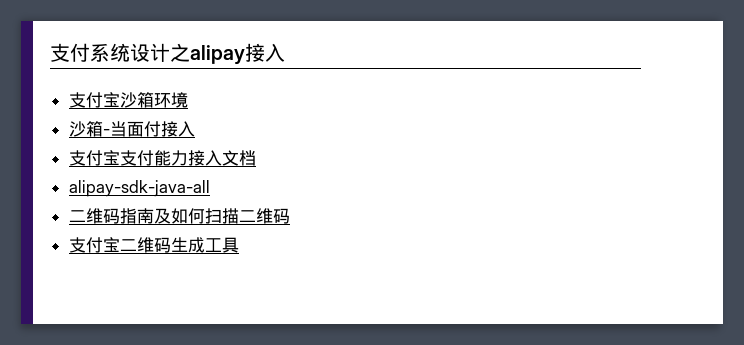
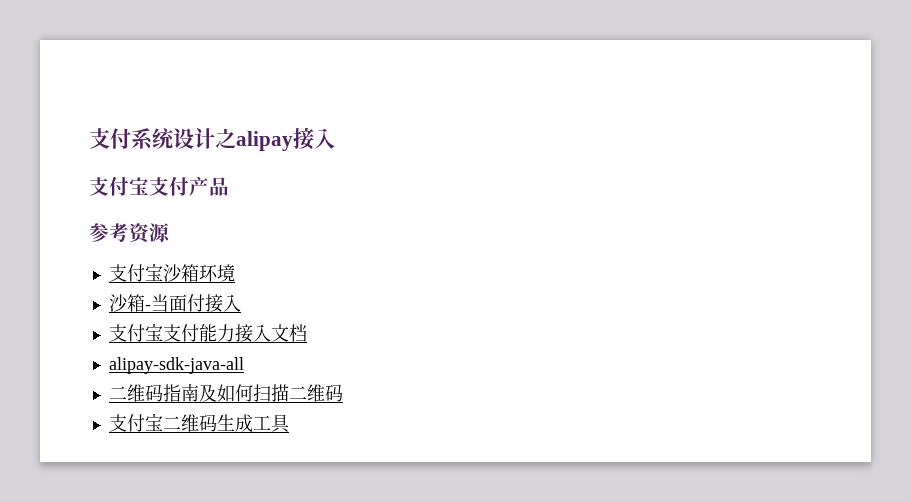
(285, 52) none -> [89,176,229,196] [89,223,170,244] // 支付宝支付产品 // 参考资源

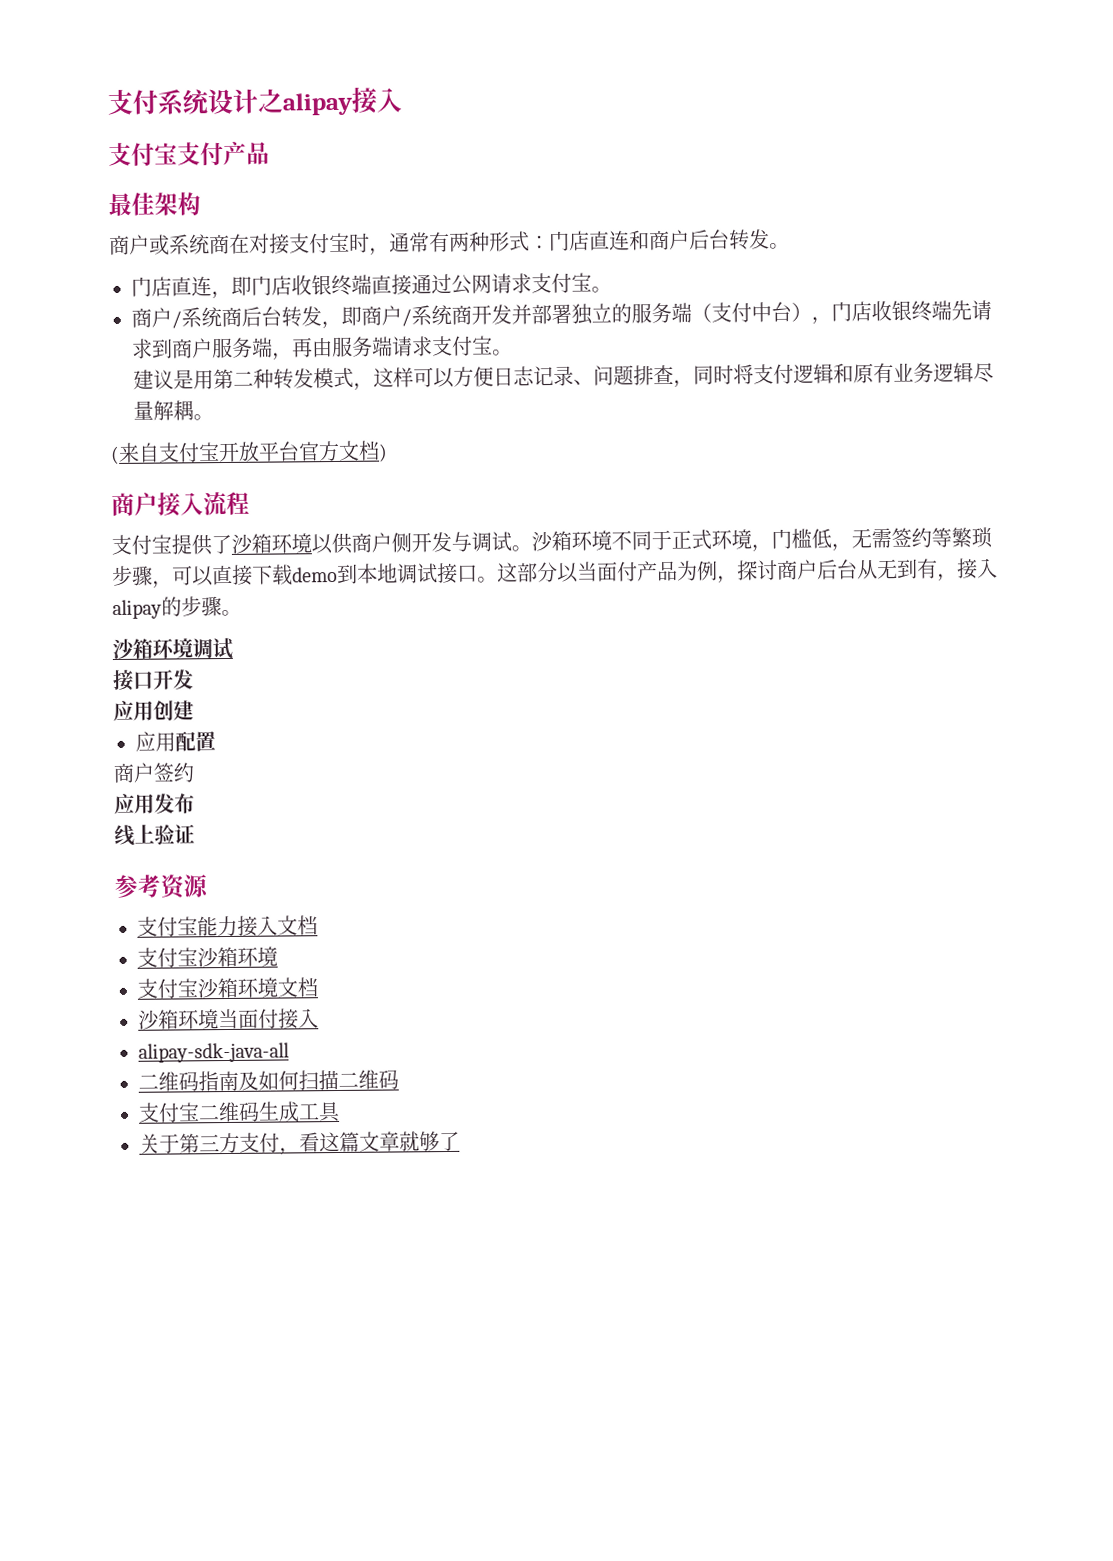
[89,223,170,244] [108,263,235,282] [108,294,241,313] [108,323,307,343] 参考资源 // 支付宝沙箱环境 // 沙箱-当面付接入 // 支付宝支付能力接入文档 -> [108,192,201,217] [109,229,790,256] [131,272,612,300] [131,300,992,330] [131,335,513,361] [133,362,995,391] [133,400,215,421] [110,440,388,465] [111,491,250,517] [111,527,993,556] [112,557,998,589] [112,596,242,620] [112,637,233,660] [112,669,194,692] [113,700,194,722] [135,731,216,752] [113,762,195,784] [114,793,195,815] [114,824,195,847] [114,874,210,900] [137,915,318,937] [137,946,278,968] [137,977,318,999] [138,1008,319,1030] 最佳架构 // 商户或系统商在对接支付宝时，通常有两种形式：门店直连和商户后台转发。 // 门店直连，即门店收银终端直接通过公网请求支付宝。 // 商户/系统商后台转发，即商户/系统商开发并部署独立的服务端（支付中台），门店收银终端先请求到商户服务端，再由服务端请求支付宝。 // 建议是用第二种转发模式，这样可以方便日志记录、问题排查，同时将支付逻辑和原有业务逻辑尽量解耦。 // (来自支付宝开放平台官方文档) // 商户接入流程 // 支付宝提供了沙箱环境以供商户侧开发与调试。沙箱环境不同于正式环境，门槛低，无需签约等繁琐步骤，可以直接下载demo到本地调试接口。这部分以当面付产品为例，探讨商户后台从无到有，接入alipay的步骤。 // 沙箱环境调试 // 接口开发 // 应用创建 // 应用配置 // 商户签约 // 应用发布 // 线上验证 // 参考资源 // 支付宝能力接入文档 // 支付宝沙箱环境 // 支付宝沙箱环境文档 // 沙箱环境当面付接入
(290, 423) none -> [139,1131,460,1156] // 关于第三方支付，看这篇文章就够了

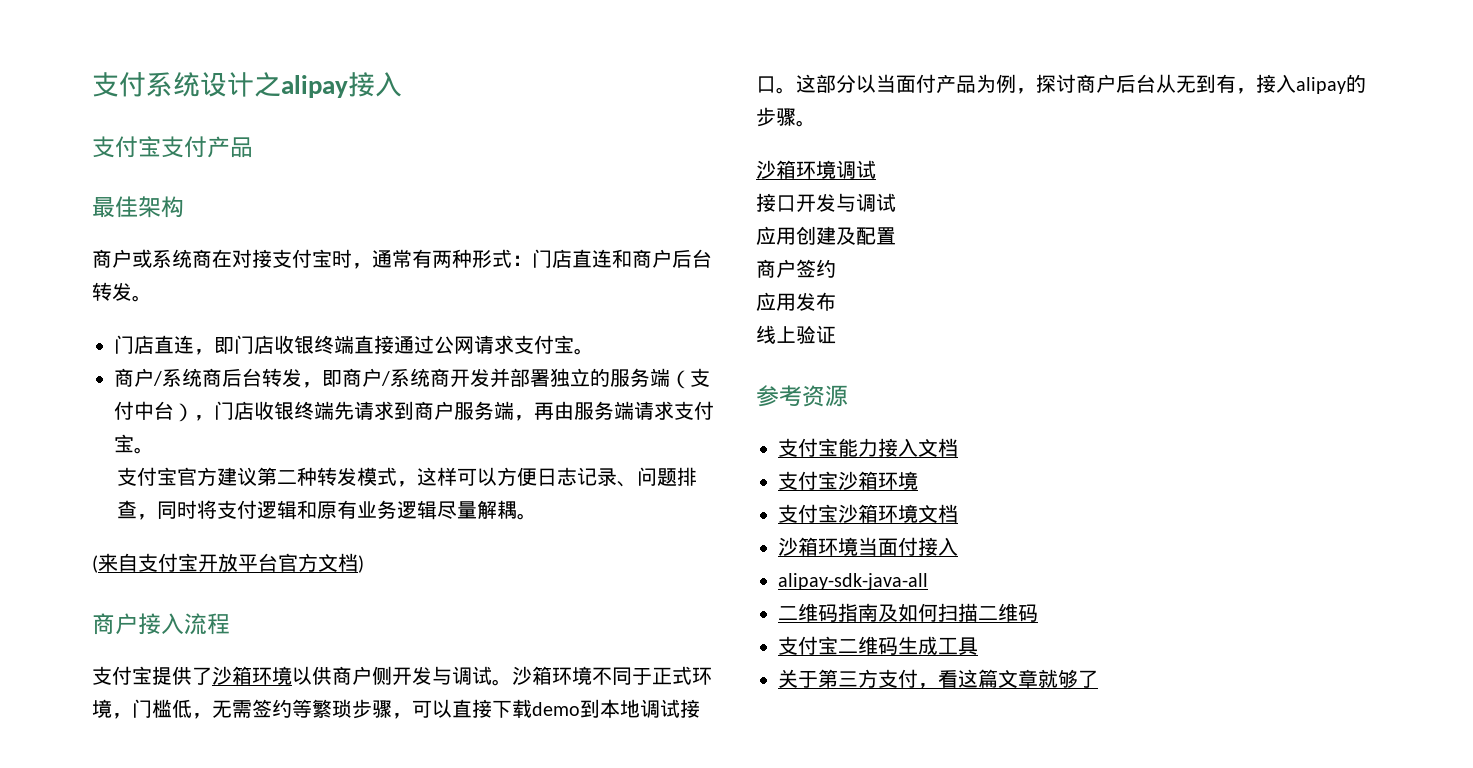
[133,369,215,390] 建议是用 -> [117,467,258,486] 支付宝官方建议
(194, 679) none -> [836,193,896,212] 与调试
[135,731,176,752] // 应用 -> [836,227,856,245] 及

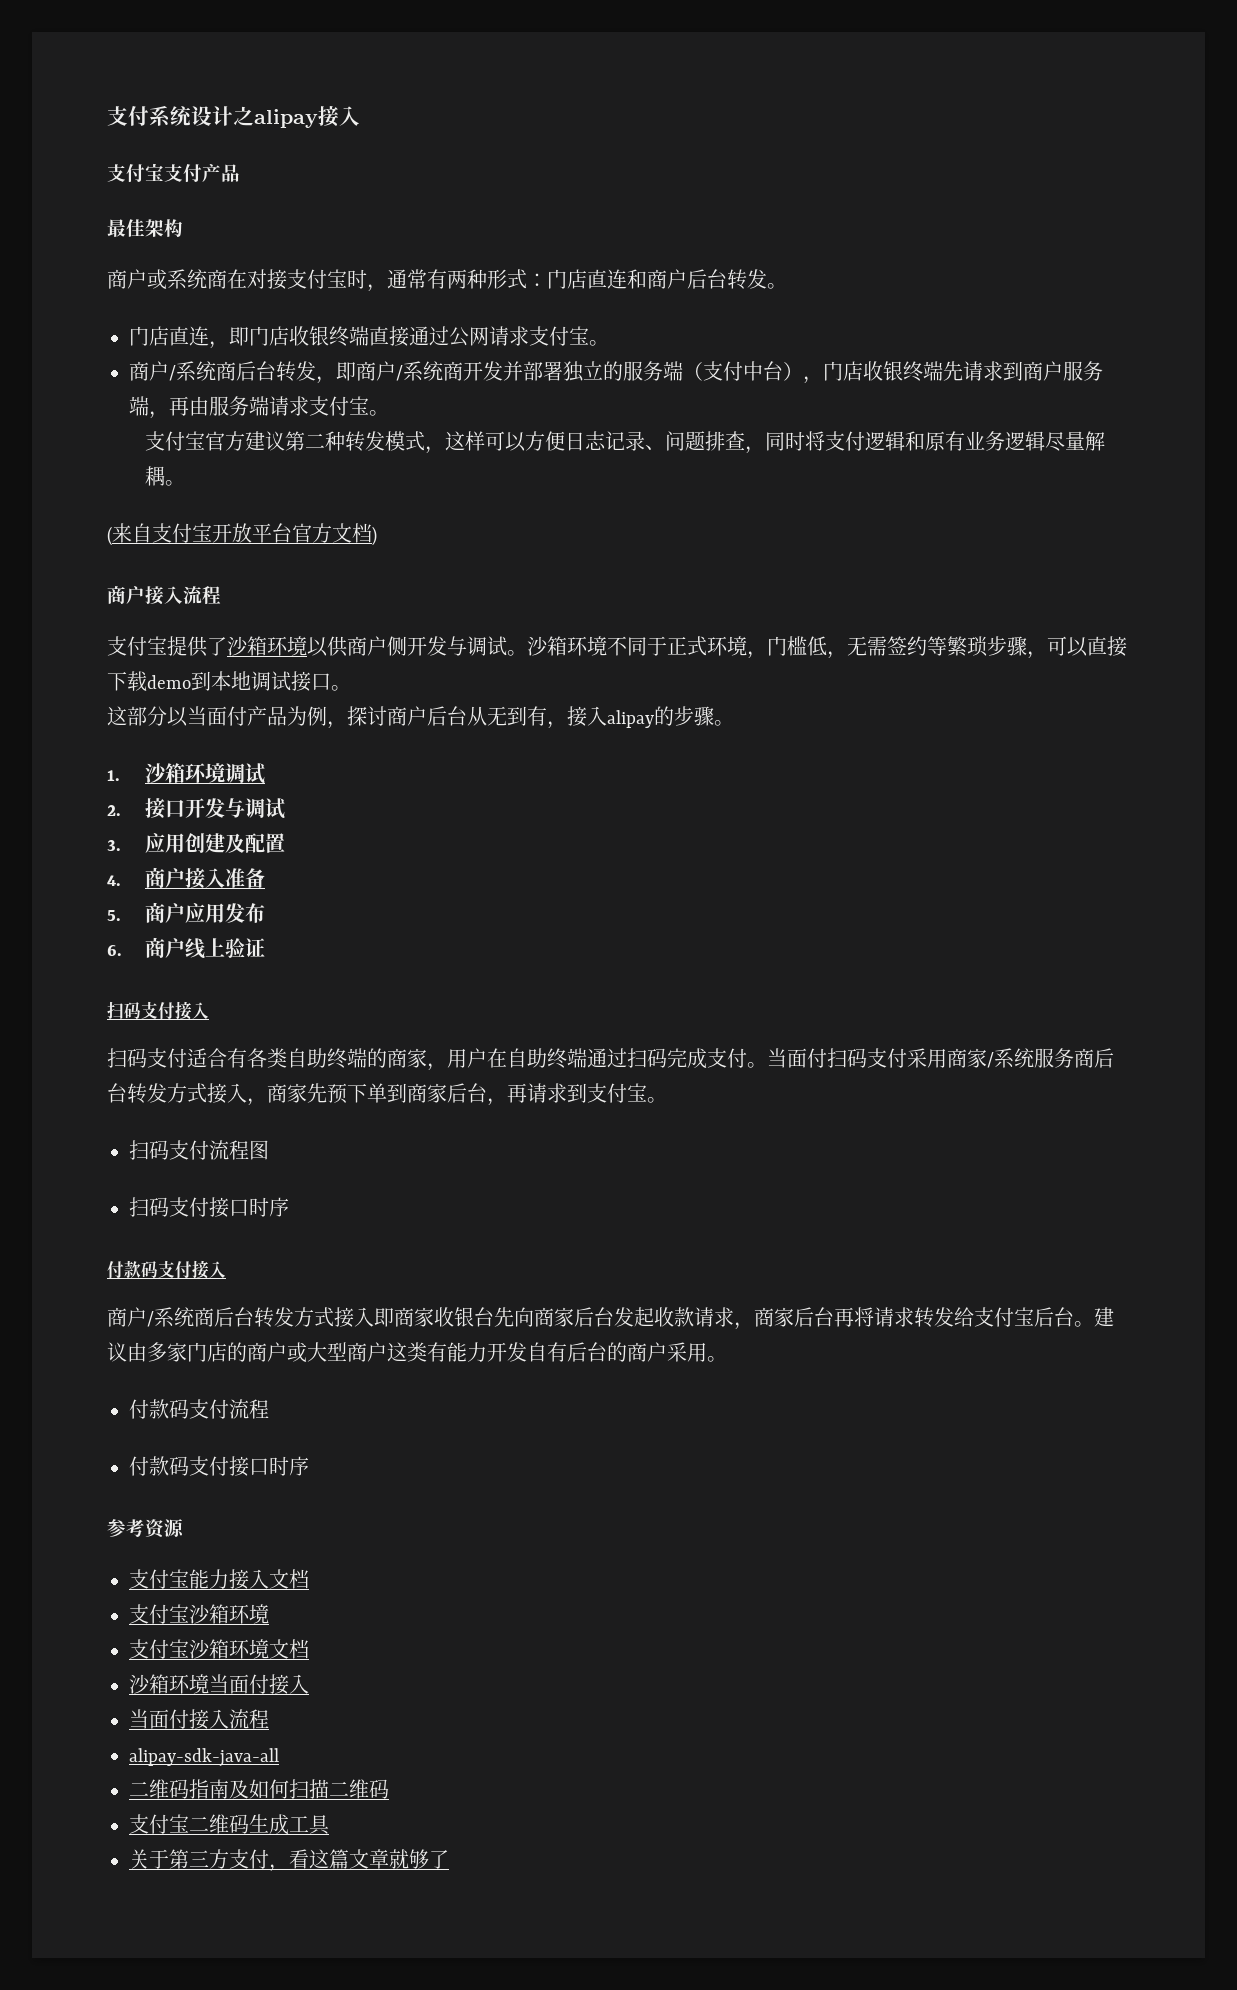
(796, 90) none -> (351, 688) //
(816, 123) none -> [107,770,120,781] 1.
(876, 169) none -> [107,805,121,816] 2.
(896, 202) none -> [107,840,121,851] 3.
[756,259,836,278] 商户签约 // -> [107,867,266,889] [107,902,186,923] 4.商户接入准备 // 5.商户
(836, 301) none -> [107,937,186,958] 6.商户
(836, 334) none -> [107,1001,209,1020] [107,1048,1114,1071] [107,1083,667,1106] [129,1140,269,1160] [129,1197,289,1218] [107,1260,226,1279] [107,1307,1114,1330] [107,1342,727,1363] [129,1399,269,1419] [129,1456,309,1477] // 扫码支付接入 // 扫码支付适合有各类自助终端的商家，用户在自助终端通过扫码完成支付。当面付扫码支付采用商家/系统服务商后台转发方式接入，商家先预下单到商家后台，再请求到支付宝。 // 扫码支付流程图 // 扫码支付接口时序 // 付款码支付接入 // 商户/系统商后台转发方式接入即商家收银台先向商家后台发起收款请求，商家后台再将请求转发给支付宝后台。建议由多家门店的商户或大型商户这类有能力开发自有后台的商户采用。 // 付款码支付流程 // 付款码支付接口时序
(958, 546) none -> [129,1709,269,1730] // 当面付接入流程

